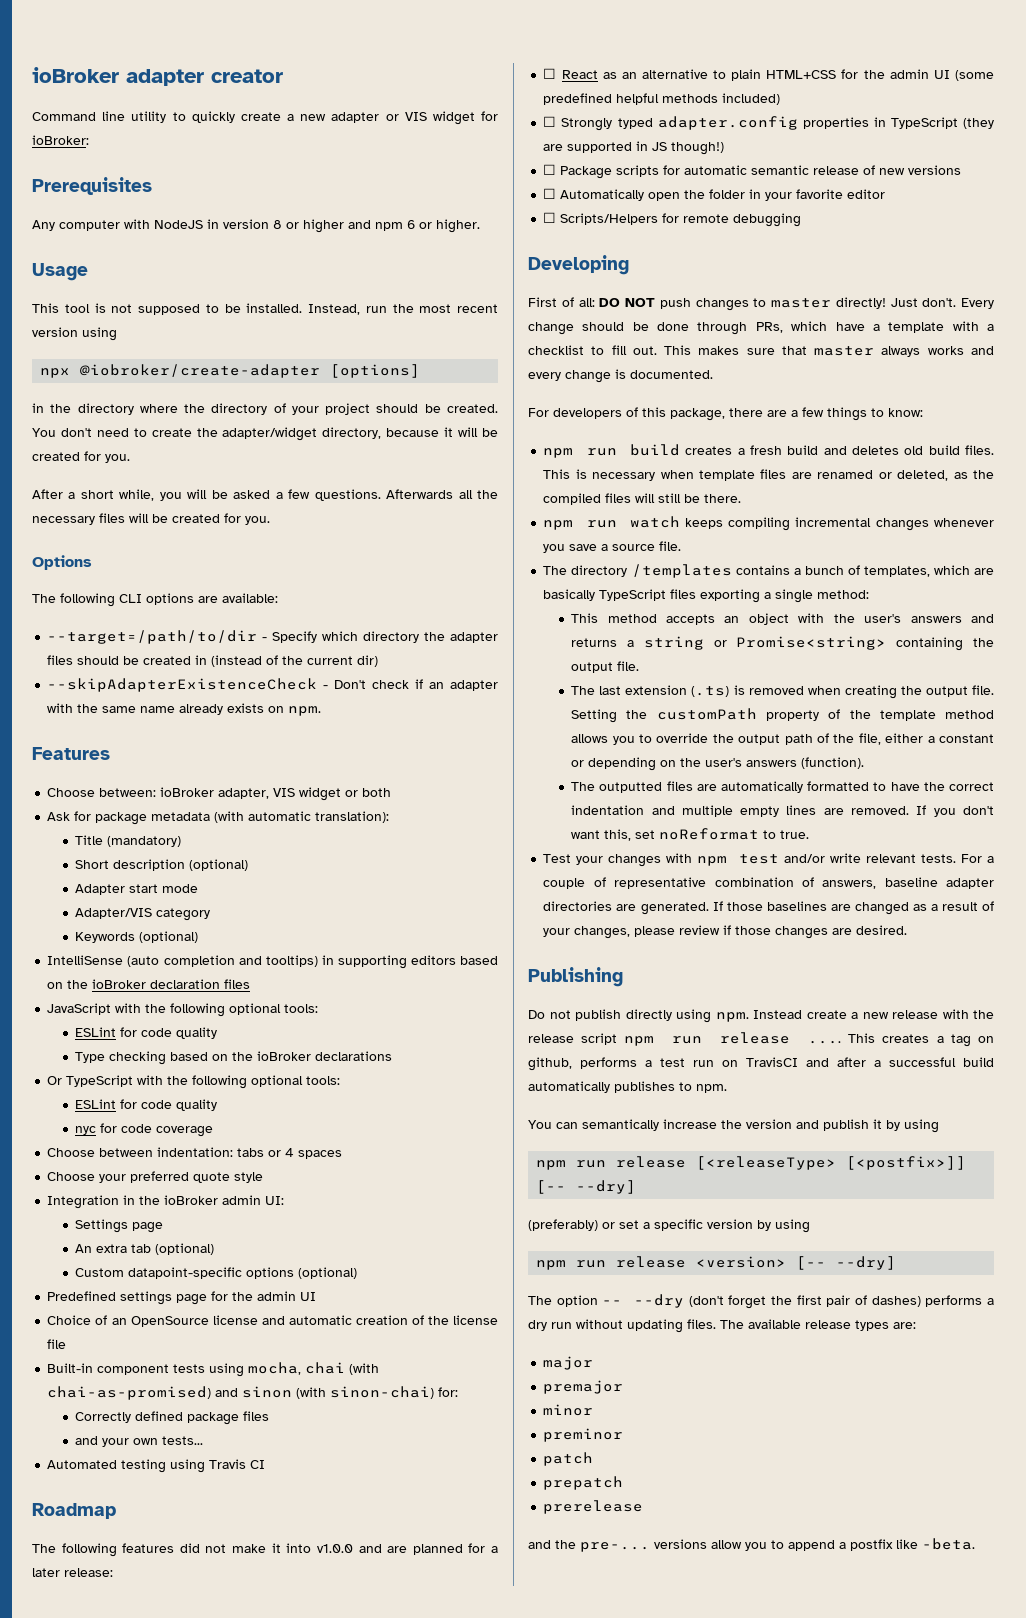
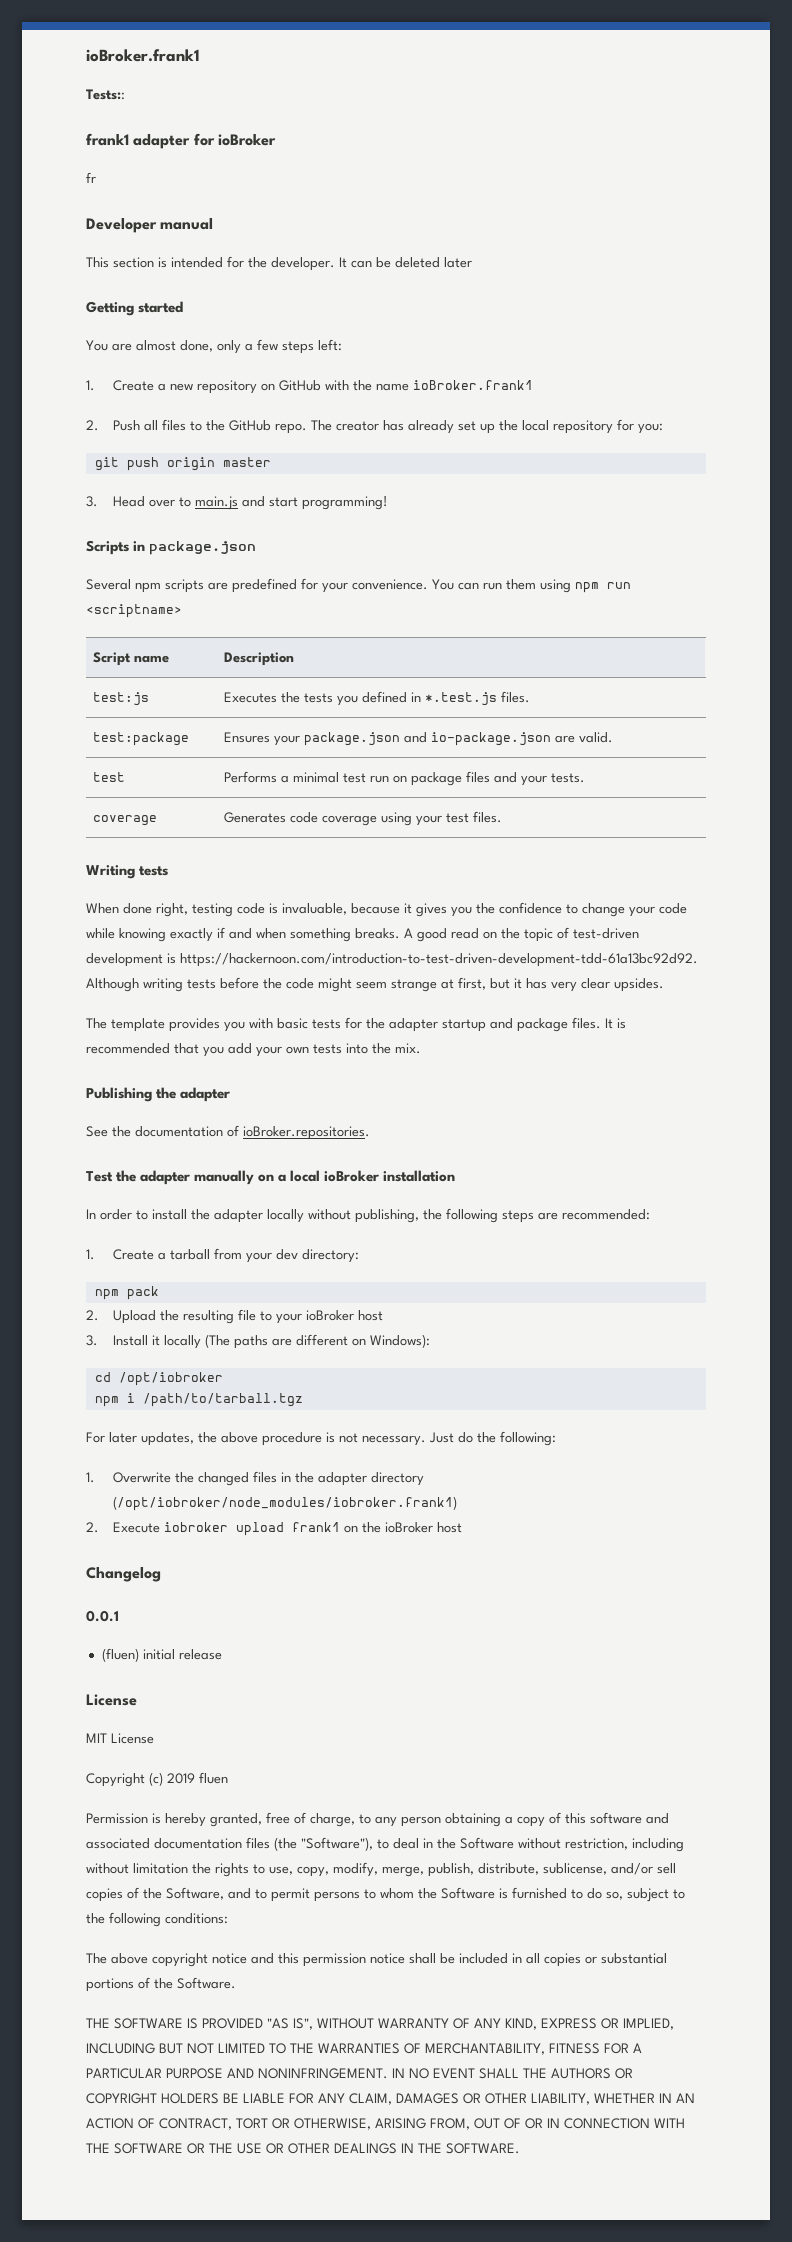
[32,67,283,86] [32,111,499,125] [32,135,89,145] [32,177,152,195] [32,219,480,233] [32,263,88,281] [32,303,498,315] [32,327,117,341] [40,364,421,378] [32,403,498,415] [32,427,499,441] [32,451,130,463] [32,489,498,501] [32,513,270,525] [32,555,92,570] [32,593,278,607] [47,630,498,644] [47,655,379,667] [47,678,498,692] [47,703,322,716] [32,747,110,760] [47,787,392,801] [47,811,390,825] [75,835,182,847] [75,859,249,871] [75,884,199,895] [75,908,211,921] [75,931,199,943] [47,955,498,969] [47,979,251,989] [47,1003,319,1017] [75,1027,218,1039] [75,1051,393,1065] [47,1075,341,1089] [75,1099,218,1111] [75,1123,214,1137] [47,1147,343,1159] [47,1171,264,1183] [47,1195,285,1209] [75,1219,164,1233] [75,1243,215,1255] [75,1267,358,1279] [47,1291,317,1305] [47,1315,498,1327] [47,1339,67,1349] [47,1362,380,1377] [47,1386,459,1400] [75,1411,270,1425] [75,1436,204,1447] [47,1459,266,1473] [32,1503,116,1519] [32,1543,499,1557] [32,1568,113,1577] [543,68,994,81] [543,93,781,105] [543,116,994,131] [543,141,725,155] [543,164,962,179] [543,188,886,201] [543,212,802,227] [528,255,629,275] [528,297,994,311] [528,321,994,335] [528,345,994,357] [528,369,713,383] [528,407,923,421] [543,444,994,458] [543,469,995,481] [543,493,742,505] [543,516,994,531] [543,541,682,553] [543,564,994,578] [543,589,870,603] [571,613,994,625] [571,636,994,651] [571,661,640,673] [571,685,994,699] [571,708,995,723] [571,733,995,745] [571,757,865,771] [571,781,995,793] [571,805,994,817] [571,828,810,841] [543,853,994,867] [543,877,994,889] [543,901,995,915] [543,925,908,939] [528,967,623,987] [528,1009,994,1023] [528,1032,994,1047] [528,1057,994,1071] [528,1081,727,1093] [528,1119,939,1133] [536,1156,967,1170] [536,1180,637,1194] [528,1219,810,1233] [536,1256,897,1270] [528,1294,995,1309] [528,1319,916,1333] [543,1356,594,1370] [543,1380,624,1394] [543,1404,594,1416] [543,1428,624,1442] [543,1452,594,1466] [543,1476,624,1490] [543,1500,644,1514] [528,1538,975,1552] ioBroker adapter creator // Command line utility to quickly create a new adapter or VIS widget for ioBroker: // Prerequisites // Any computer with NodeJS in version 8 or higher and npm 6 or higher. // Usage // This tool is not supposed to be installed. Instead, run the most recent version using // npx @iobroker/create-adapter [options] // in the directory where the directory of your project should be created. You don't need to create the adapter/widget directory, because it will be created for you. // After a short while, you will be asked a few questions. Afterwards all the necessary files will be created for you. // Options // The following CLI options are available: // --target=/path/to/dir - Specify which directory the adapter files should be created in (instead of the current dir) // --skipAdapterExistenceCheck - Don't check if an adapter with the same name already exists on npm. // Features // Choose between: ioBroker adapter, VIS widget or both // Ask for package metadata (with automatic translation): // Title (mandatory) // Short description (optional) // Adapter start mode // Adapter/VIS category // Keywords (optional) // IntelliSense (auto completion and tooltips) in supporting editors based on the ioBroker declaration files // JavaScript with the following optional tools: // ESLint for code quality // Type checking based on the ioBroker declarations // Or TypeScript with the following optional tools: // ESLint for code quality // nyc for code coverage // Choose between indentation: tabs or 4 spaces // Choose your preferred quote style // Integration in the ioBroker admin UI: // Settings page // An extra tab (optional) // Custom datapoint-specific options (optional) // Predefined settings page for the admin UI // Choice of an OpenSource license and automatic creation of the license file // Built-in component tests using mocha, chai (with chai-as-promised) and sinon (with sinon-chai) for: // Correctly defined package files // and your own tests... // Automated testing using Travis CI // Roadmap // The following features did not make it into v1.0.0 and are planned for a later release: // ☐ React as an alternative to plain HTML+CSS for the admin UI (some predefined helpful methods included) // ☐ Strongly typed adapter.config properties in TypeScript (they are supported in JS though!) // ☐ Package scripts for automatic semantic release of new versions // ☐ Automatically open the folder in your favorite editor // ☐ Scripts/Helpers for remote debugging // Developing // First of all: DO NOT push changes to master directly! Just don't. Every change should be done through PRs, which have a template with a checklist to fill out. This makes sure that master always works and every change is documented. // For developers of this package, there are a few things to know: // npm run build creates a fresh build and deletes old build files. This is necessary when template files are renamed or deleted, as the compiled files will still be there. // npm run watch keeps compiling incremental changes whenever you save a source file. // The directory /templates contains a bunch of templates, which are basically TypeScript files exporting a single method: // This method accepts an object with the user's answers and returns a string or Promise<string> containing the output file. // The last extension (.ts) is removed when creating the output file. Setting the customPath property of the template method allows you to override the output path of the file, either a constant or depending on the user's answers (function). // The outputted files are automatically formatted to have the correct indentation and multiple empty lines are removed. If you don't want this, set noReformat to true. // Test your changes with npm test and/or write relevant tests. For a couple of representative combination of answers, baseline adapter directories are generated. If those baselines are changed as a result of your changes, please review if those changes are desired. // Publishing // Do not publish directly using npm. Instead create a new release with the release script npm run release .... This creates a tag on github, performs a test run on TravisCI and after a successful build automatically publishes to npm. // You can semantically increase the version and publish it by using // npm run release [<releaseType> [<postfix>]] [-- --dry] // (preferably) or set a specific version by using // npm run release <version> [-- --dry] // The option -- --dry (don't forget the first pair of dashes) performs a dry run without updating files. The available release types are: // major // premajor // minor // preminor // patch // prepatch // prerelease // and the pre-... versions allow you to append a postfix like -beta. -> [86,49,200,62] [86,89,125,100] [86,133,276,149] [86,172,96,183] [86,218,214,233] [86,256,472,271] [86,301,184,316] [86,339,342,354] [86,380,534,394] [86,419,664,434] [94,457,271,471] [86,496,389,510] [86,540,257,555] [86,578,631,593] [86,604,182,618] [92,652,169,666] [223,652,294,666] [92,692,149,706] [223,691,530,706] [92,732,189,746] [223,732,613,746] [92,772,125,782] [223,771,585,786] [92,815,157,826] [223,811,502,826] [86,865,169,879] [86,902,687,917] [86,927,639,942] [86,953,698,967] [86,977,664,992] [86,1017,626,1032] [86,1043,421,1057] [86,1087,231,1102] [86,1125,370,1140] [86,1170,456,1185] [86,1208,650,1223] [86,1248,360,1263] [94,1286,159,1300] [86,1309,384,1324] [86,1334,431,1349] [94,1372,223,1386] [94,1393,303,1407] [86,1431,556,1446] [86,1471,425,1486] [113,1496,458,1511] [86,1522,463,1536] [86,1567,161,1582] [86,1610,119,1622] [101,1648,222,1662] [86,1694,137,1706] [86,1733,154,1744] [86,1772,228,1787] [86,1812,669,1827] [86,1837,684,1852] [86,1862,676,1877] [86,1887,685,1902] [86,1912,228,1927] [86,1953,667,1967] [86,1977,236,1992] [86,2018,674,2030] [86,2043,642,2055] [86,2068,633,2079] [86,2093,695,2105] [86,2118,685,2130] [86,2143,520,2154] ioBroker.frank1 // Tests:: // frank1 adapter for ioBroker // fr // Developer manual // This section is intended for the developer. It can be deleted later // Getting started // You are almost done, only a few steps left: // 1. Create a new repository on GitHub with the name ioBroker.frank1 // 2. Push all files to the GitHub repo. The creator has already set up the local repository for you: // git push origin master // 3. Head over to main.js and start programming! // Scripts in package.json // Several npm scripts are predefined for your convenience. You can run them using npm run <scriptname> // Script name | Description // test:js | Executes the tests you defined in *.test.js files. // test:package | Ensures your package.json and io-package.json are valid. // test | Performs a minimal test run on package files and your tests. // coverage | Generates code coverage using your test files. // Writing tests // When done right, testing code is invaluable, because it gives you the confidence to change your code while knowing exactly if and when something breaks. A good read on the topic of test-driven development is https://hackernoon.com/introduction-to-test-driven-development-tdd-61a13bc92d92. Although writing tests before the code might seem strange at first, but it has very clear upsides. // The template provides you with basic tests for the adapter startup and package files. It is recommended that you add your own tests into the mix. // Publishing the adapter // See the documentation of ioBroker.repositories. // Test the adapter manually on a local ioBroker installation // In order to install the adapter locally without publishing, the following steps are recommended: // 1. Create a tarball from your dev directory: // npm pack // 2. Upload the resulting file to your ioBroker host // 3. Install it locally (The paths are different on Windows): // cd /opt/iobroker // npm i /path/to/tarball.tgz // For later updates, the above procedure is not necessary. Just do the following: // 1. Overwrite the changed files in the adapter directory (/opt/iobroker/node_modules/iobroker.frank1) // 2. Execute iobroker upload frank1 on the ioBroker host // Changelog // 0.0.1 // (fluen) initial release // License // MIT License // Copyright (c) 2019 fluen // Permission is hereby granted, free of charge, to any person obtaining a copy of this software and associated documentation files (the "Software"), to deal in the Software without restriction, including without limitation the rights to use, copy, modify, merge, publish, distribute, sublicense, and/or sell copies of the Software, and to permit persons to whom the Software is furnished to do so, subject to the following conditions: // The above copyright notice and this permission notice shall be included in all copies or substantial portions of the Software. // THE SOFTWARE IS PROVIDED "AS IS", WITHOUT WARRANTY OF ANY KIND, EXPRESS OR IMPLIED, INCLUDING BUT NOT LIMITED TO THE WARRANTIES OF MERCHANTABILITY, FITNESS FOR A PARTICULAR PURPOSE AND NONINFRINGEMENT. IN NO EVENT SHALL THE AUTHORS OR COPYRIGHT HOLDERS BE LIABLE FOR ANY CLAIM, DAMAGES OR OTHER LIABILITY, WHETHER IN AN ACTION OF CONTRACT, TORT OR OTHERWISE, ARISING FROM, OUT OF OR IN CONNECTION WITH THE SOFTWARE OR THE USE OR OTHER DEALINGS IN THE SOFTWARE.

